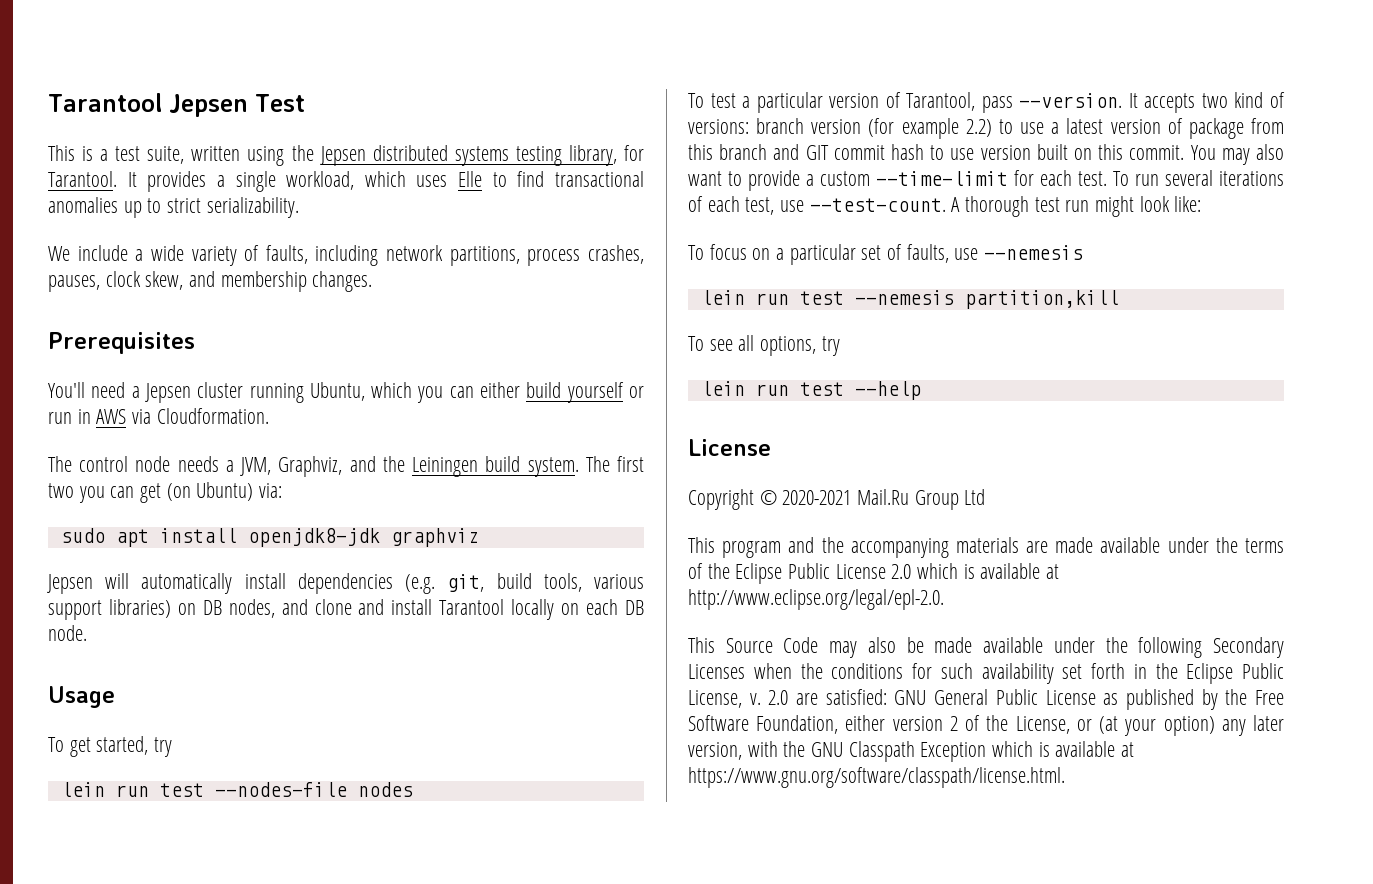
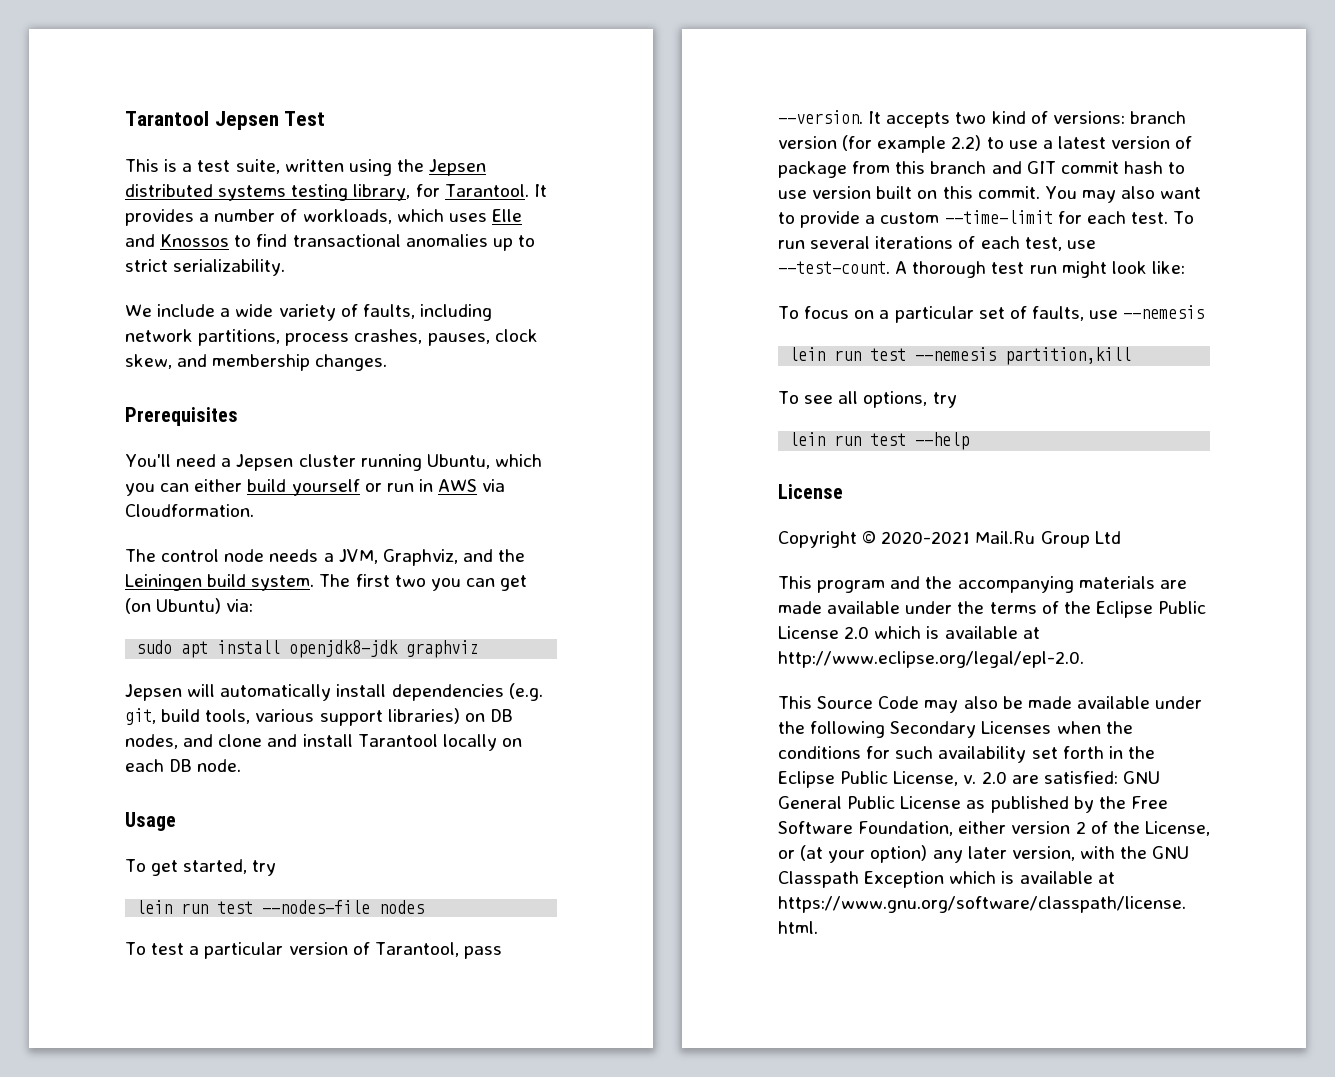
[235,171,355,192] single workload, -> [214,209,392,224] number of workloads,
(483, 179) none -> [125,234,230,247] and Knossos

